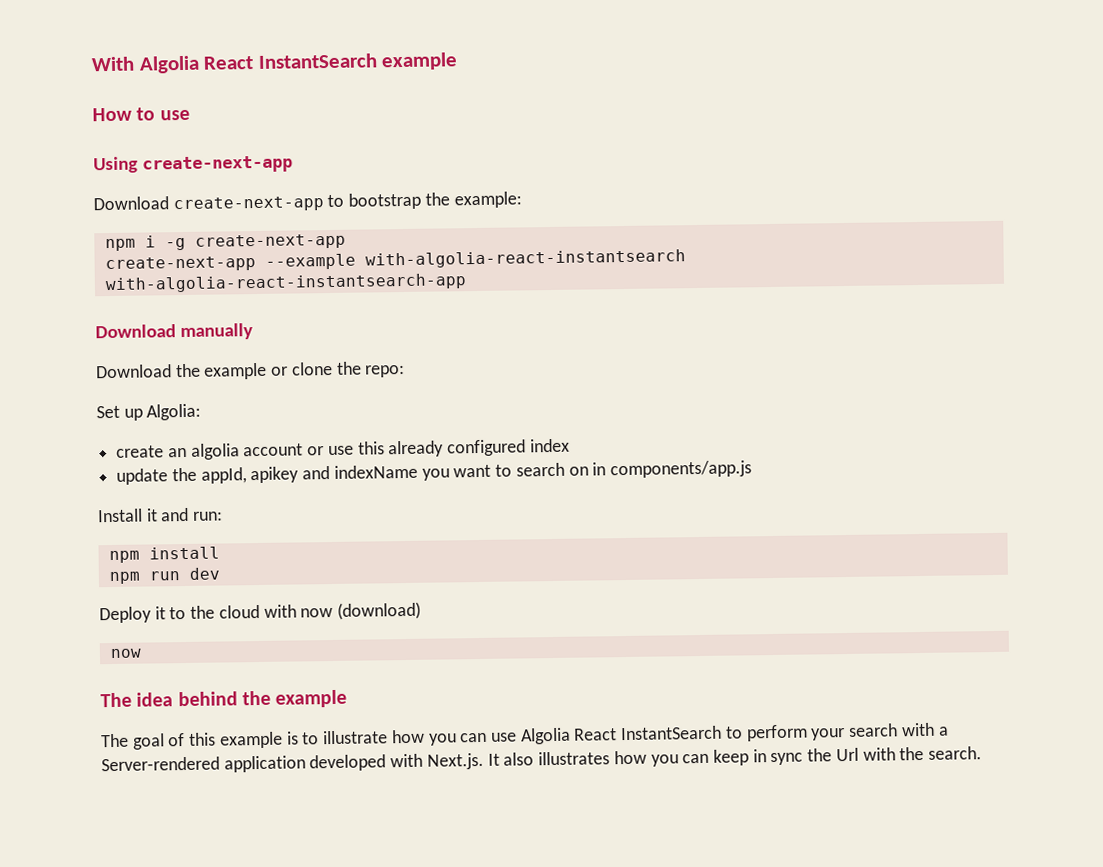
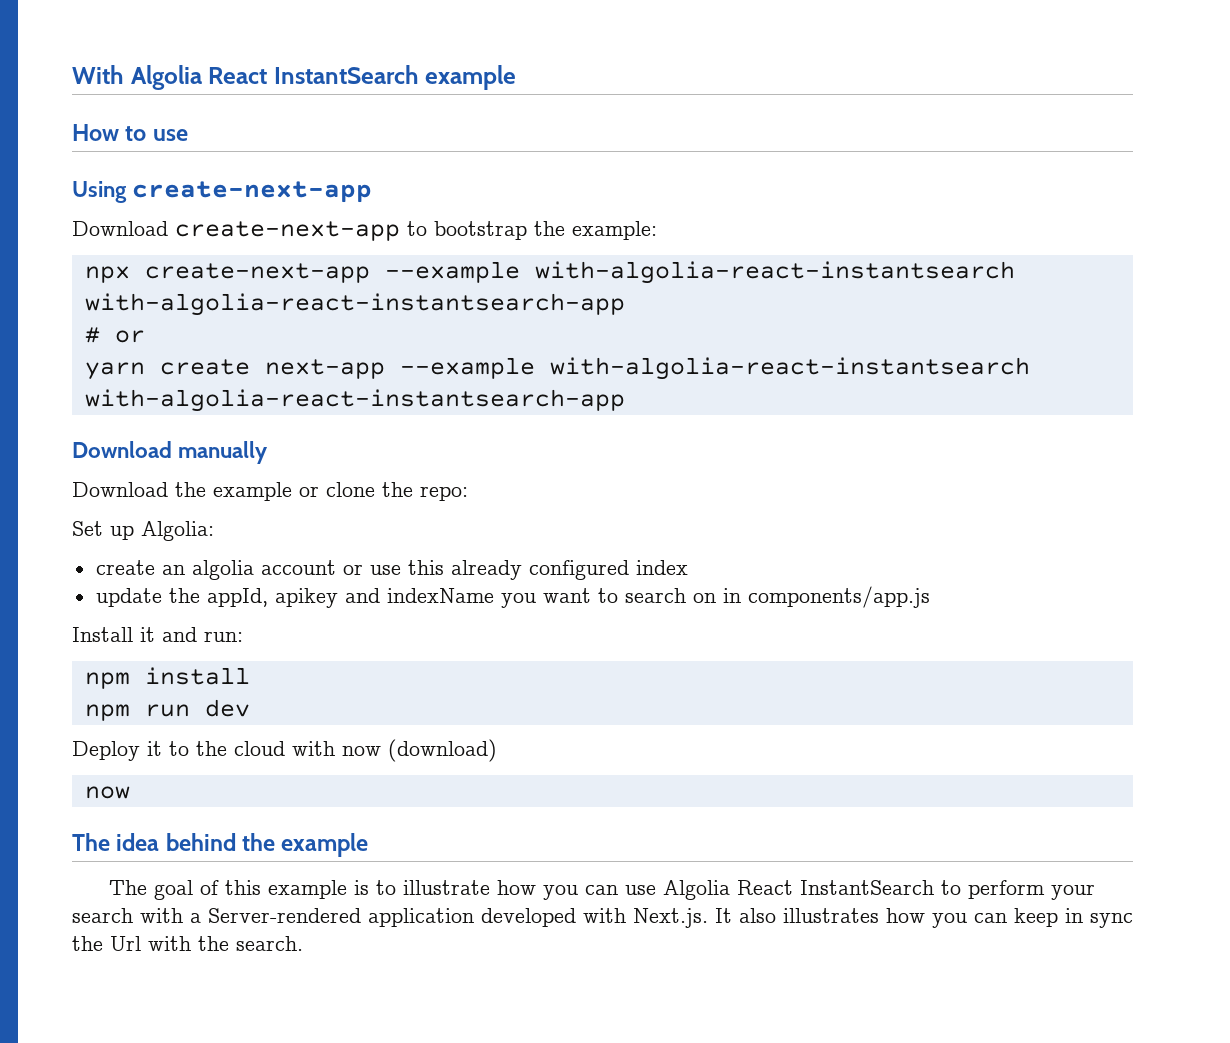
[104,233,346,252] [104,256,256,273] npm i -g create-next-app // create-next-app -> [84,261,1015,284] [84,293,625,316] [84,327,145,343] [84,359,385,380] npx create-next-app --example with-algolia-react-instantsearch with-algolia-react-instantsearch-app // # or // yarn create next-app

